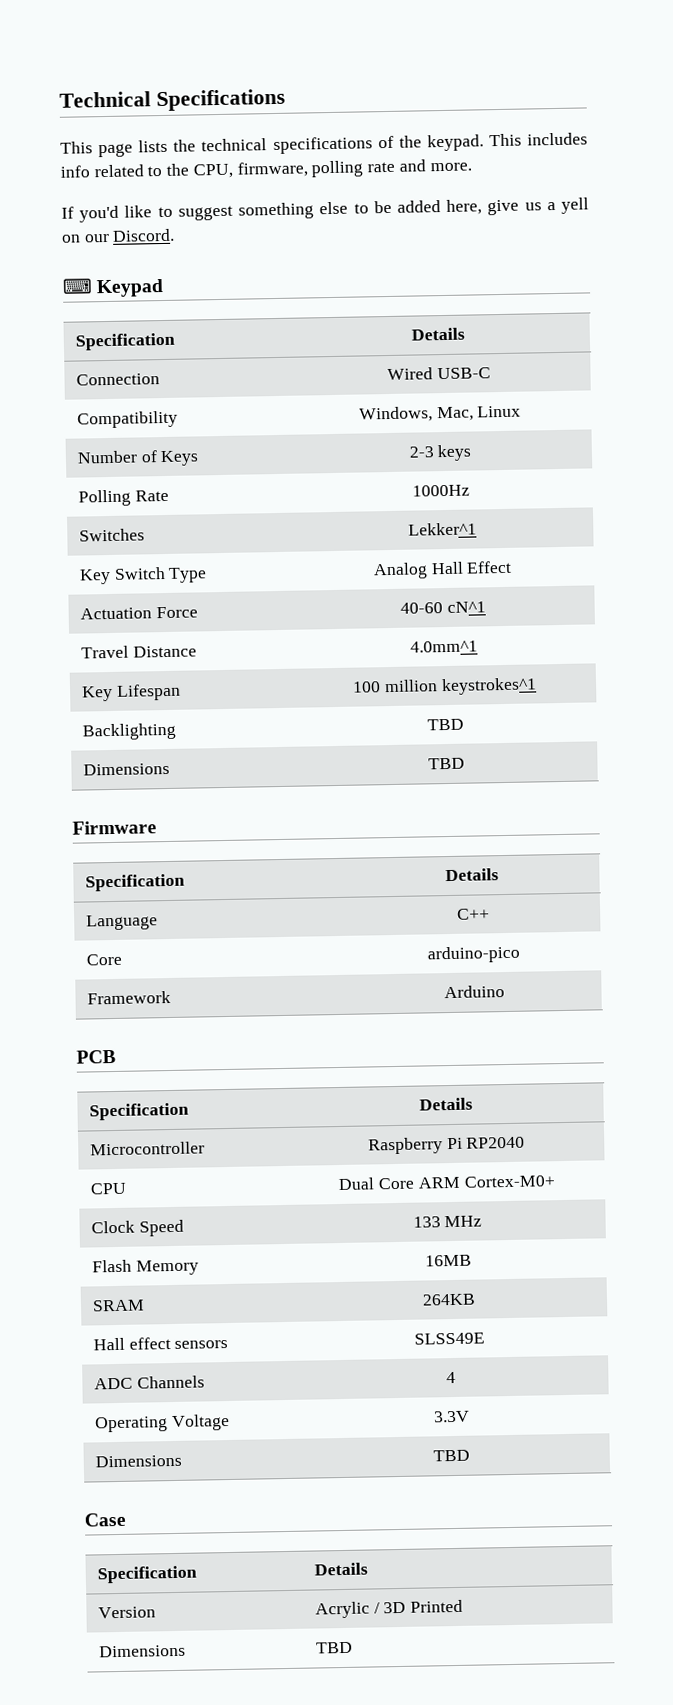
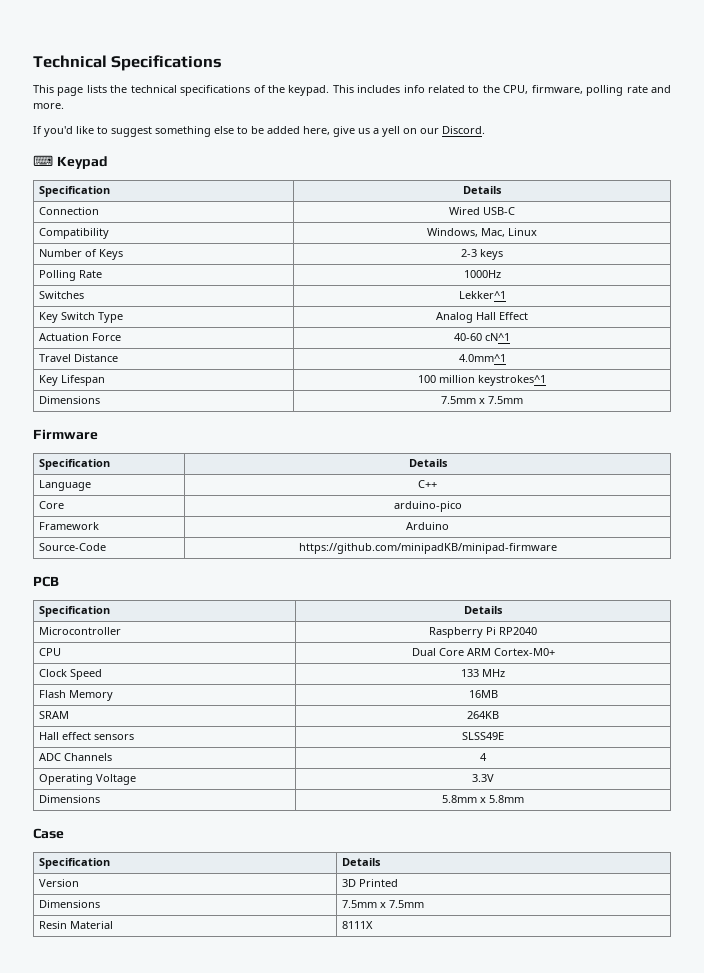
[81,722,176,741] [426,718,464,731] [82,762,170,776] [427,757,465,770] // Backlighting | TBD // Dimensions | TBD -> [39,396,101,404] [441,396,523,404] // Dimensions | 7.5mm x 7.5mm
(505, 992) none -> [39,543,107,551] [298,543,557,554] // Source-Code | https://github.com/minipadKB/minipad-firmware
[433,1449,470,1462] TBD -> [442,795,524,803] 5.8mm x 5.8mm
[314,1601,380,1619] Acrylic / -> (80, 883) none
[315,1641,353,1654] TBD -> [342,900,425,908] [39,921,114,929] [342,921,374,929] 7.5mm x 7.5mm // Resin Material | 8111X

